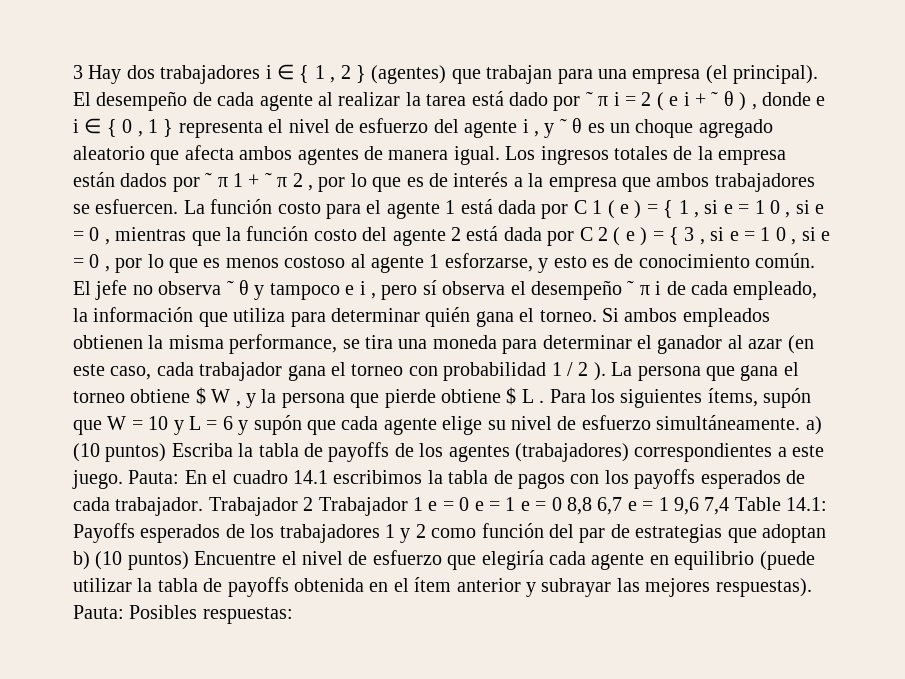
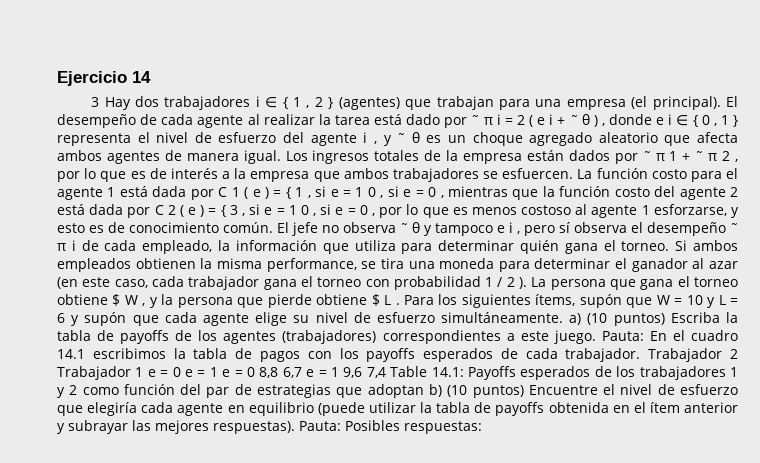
(73, 72) none -> [57,71,151,86] Ejercicio 14 //

